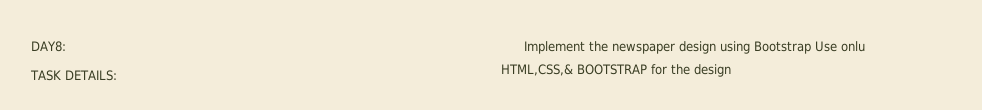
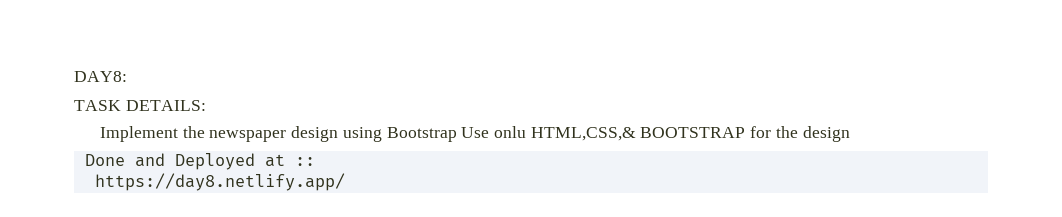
(731, 70) none -> [84,153,315,170] [94,173,345,191] // Done and Deployed at :: // https://day8.netlify.app/

